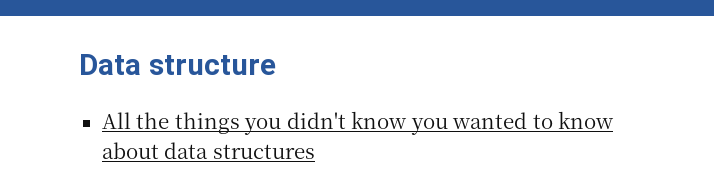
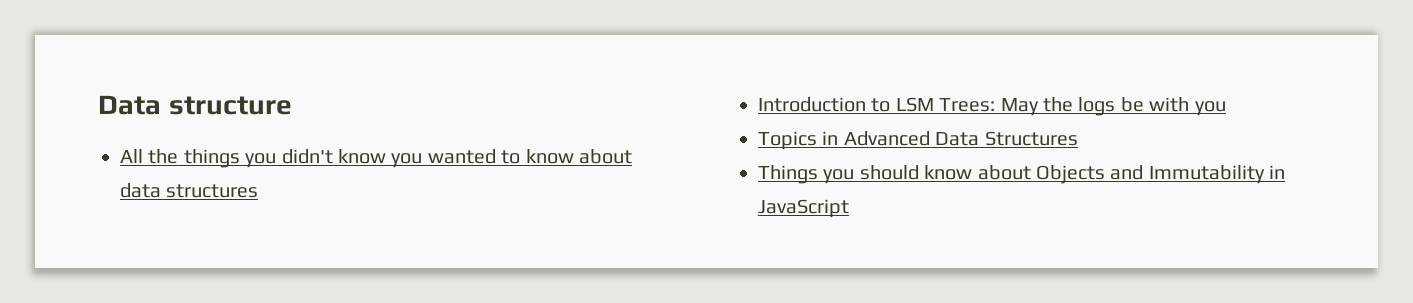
(315, 151) none -> [758,97,1226,116] [758,131,1078,150] [758,165,1286,184] [758,199,849,218] // Introduction to LSM Trees: May the logs be with you // Topics in Advanced Data Structures // Things you should know about Objects and Immutability in JavaScript

